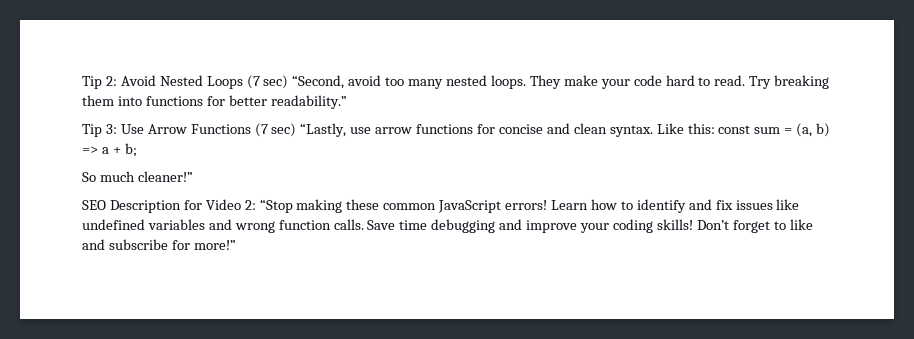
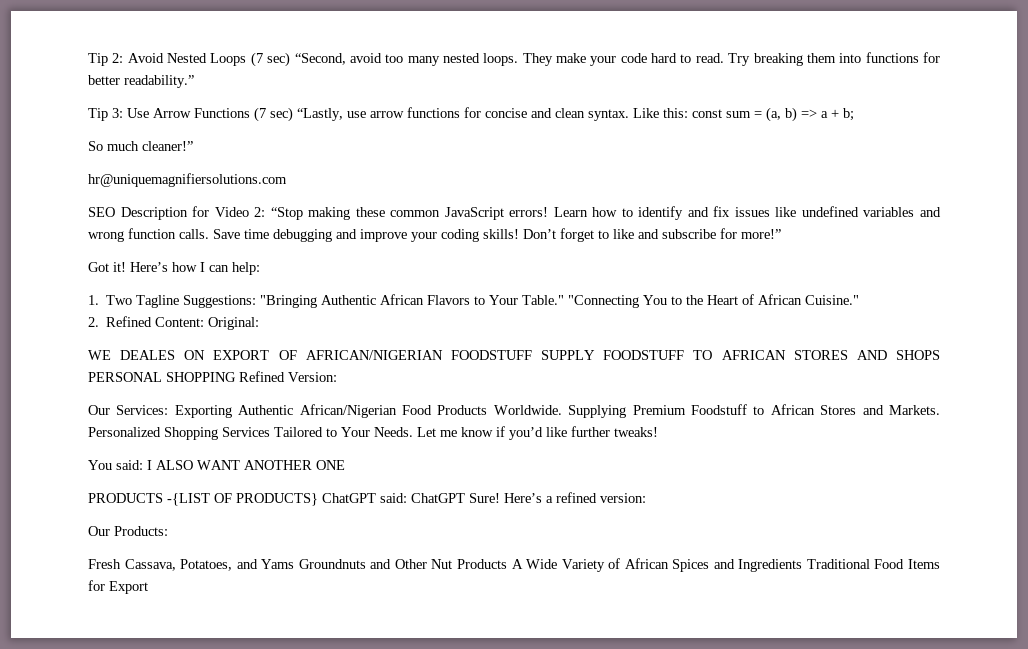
(193, 176) none -> [88,173,287,187] // hr@uniquemagnifiersolutions.com
(236, 245) none -> [88,262,260,275] [88,294,860,308] [88,316,260,330] [88,350,941,360] [88,371,337,382] [88,404,940,418] [88,426,658,440] [88,460,345,470] [88,492,646,506] [88,526,168,536] [88,558,940,572] [88,580,148,594] // Got it! Here’s how I can help: // 1. Two Tagline Suggestions: "Bringing Authentic African Flavors to Your Table." "Connecting You to the Heart of African Cuisine." // 2. Refined Content: Original: // WE DEALES ON EXPORT OF AFRICAN/NIGERIAN FOODSTUFF SUPPLY FOODSTUFF TO AFRICAN STORES AND SHOPS PERSONAL SHOPPING Refined Version: // Our Services: Exporting Authentic African/Nigerian Food Products Worldwide. Supplying Premium Foodstuff to African Stores and Markets. Personalized Shopping Services Tailored to Your Needs. Let me know if you’d like further tweaks! // You said: I ALSO WANT ANOTHER ONE // PRODUCTS -{LIST OF PRODUCTS} ChatGPT said: ChatGPT Sure! Here’s a refined version: // Our Products: // Fresh Cassava, Potatoes, and Yams Groundnuts and Other Nut Products A Wide Variety of African Spices and Ingredients Traditional Food Items for Export

